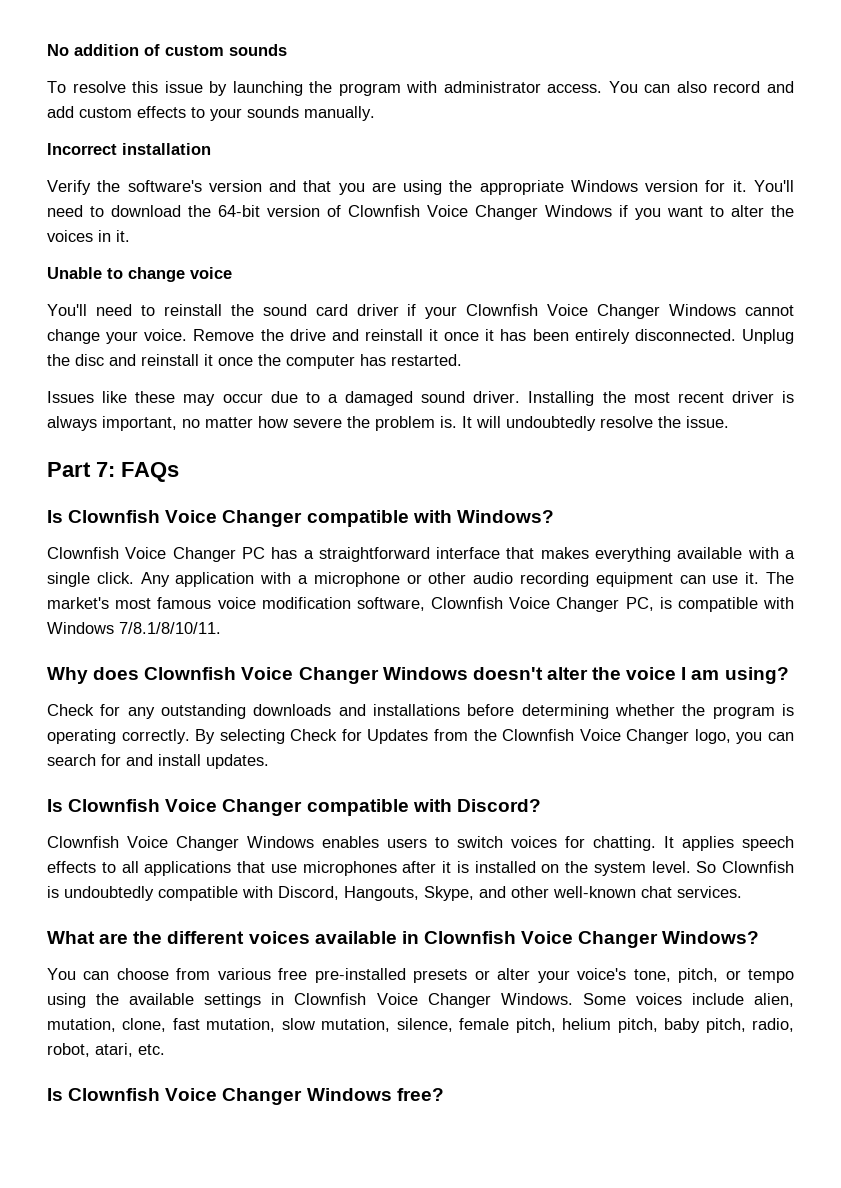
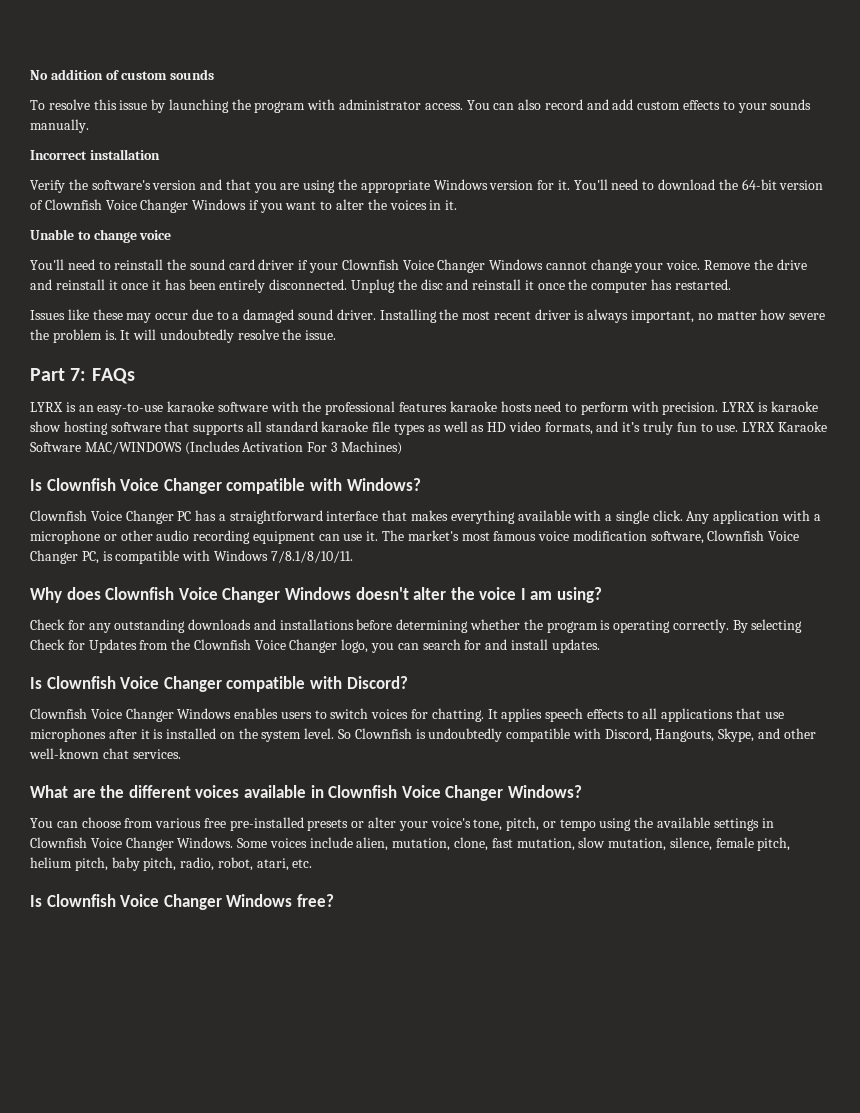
(179, 472) none -> [30,401,818,415] [30,421,827,435] [30,441,402,455] // LYRX is an easy-to-use karaoke software with the professional features karaoke hosts need to perform with precision. LYRX is karaoke show hosting software that supports all standard karaoke file types as well as HD video formats, and it’s truly fun to use. LYRX Karaoke Software MAC/WINDOWS (Includes Activation For 3 Machines)

